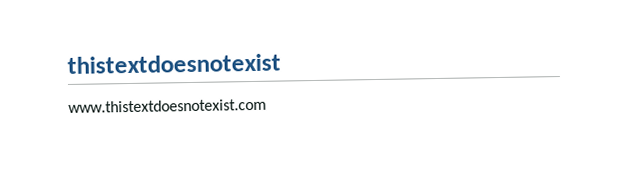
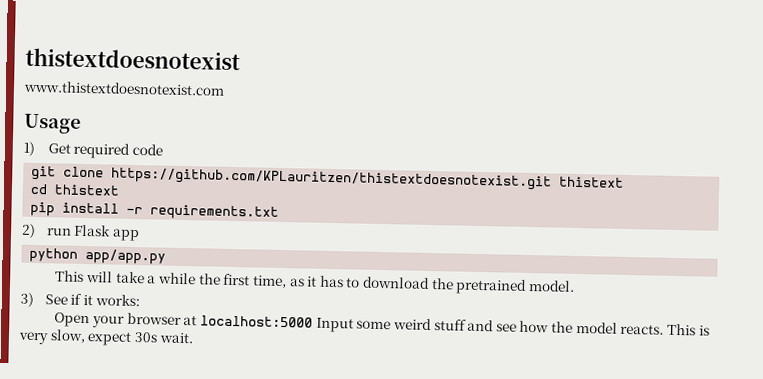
(267, 105) none -> [24,113,81,134] [23,141,163,159] [31,165,625,191] [30,183,121,196] [30,201,280,221] [21,223,140,242] [29,247,167,265] [55,270,576,295] [20,292,140,307] [54,312,710,336] [18,329,194,346] // Usage // 1) Get required code // git clone https://github.com/KPLauritzen/thistextdoesnotexist.git thistext // cd thistext // pip install -r requirements.txt // 2) run Flask app // python app/app.py // This will take a while the first time, as it has to download the pretrained model. // 3) See if it works: // Open your browser at localhost:5000 Input some weird stuff and see how the model reacts. This is very slow, expect 30s wait.

